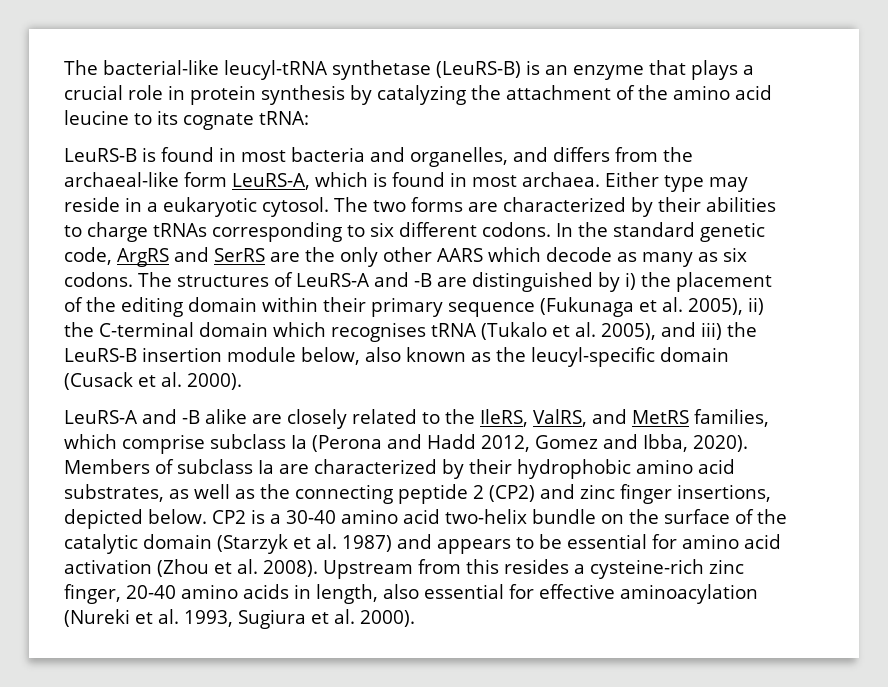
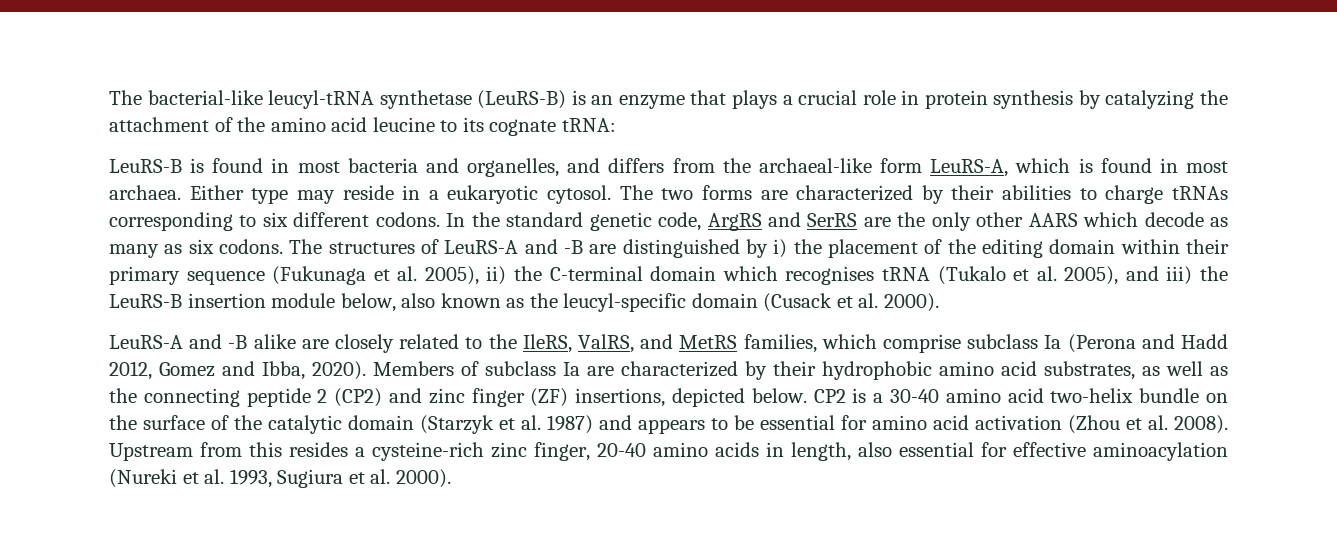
(672, 494) none -> [530,388,569,407] (ZF)

